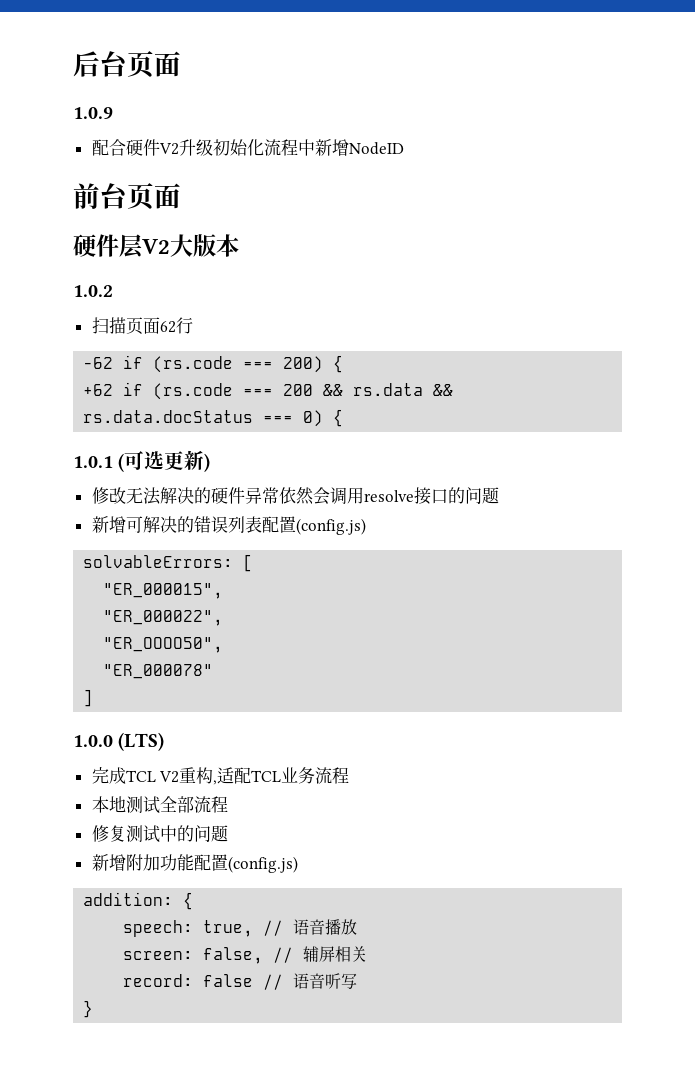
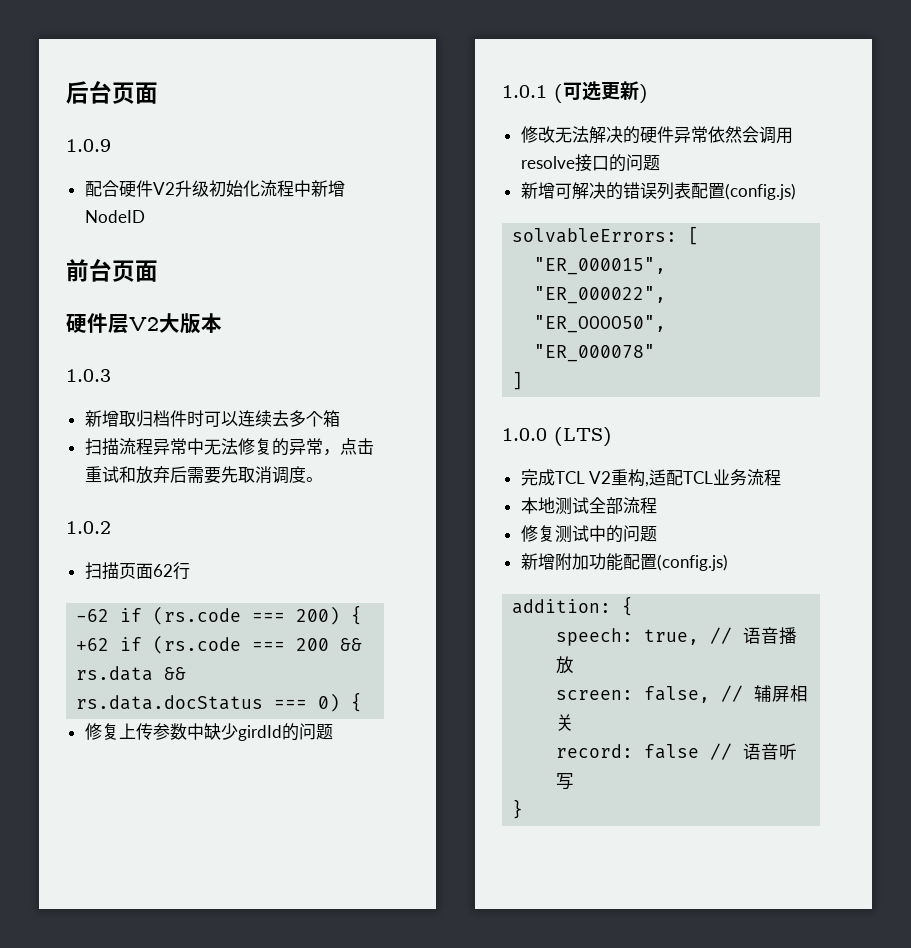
(239, 245) none -> [66,369,111,382] [84,410,340,427] [84,438,374,456] [84,466,323,484] // 1.0.3 // 新增取归档件时可以连续去多个箱 // 扫描流程异常中无法修复的异常，点击重试和放弃后需要先取消调度。
(344, 418) none -> [84,723,333,741] // 修复上传参数中缺少girdId的问题

